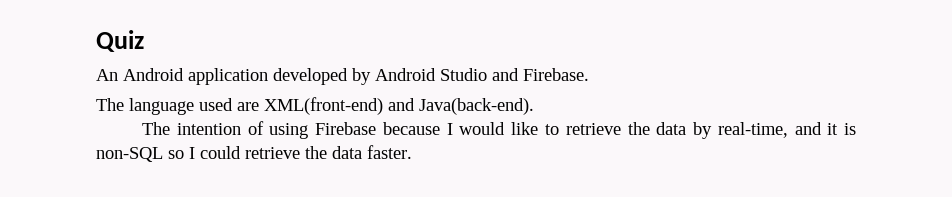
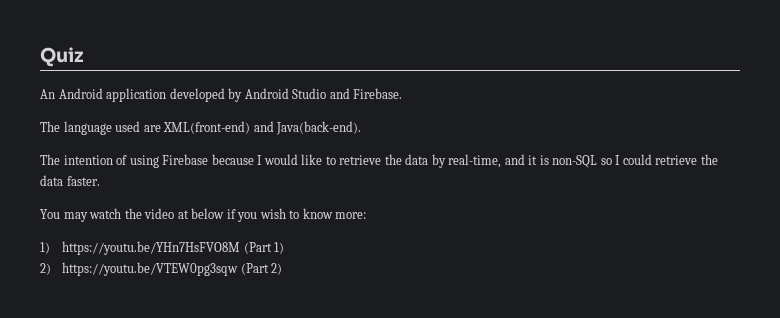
(412, 152) none -> [40,208,367,222] [40,241,285,255] [40,262,283,276] // You may watch the video at below if you wish to know more: // 1) https://youtu.be/YHn7HsFVO8M (Part 1) // 2) https://youtu.be/VTEW0pg3sqw (Part 2)

